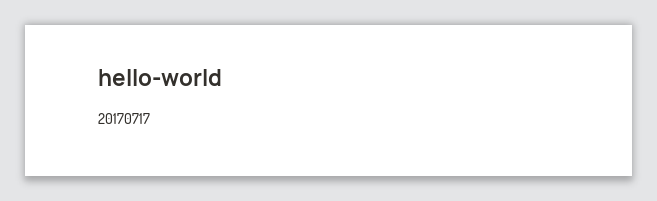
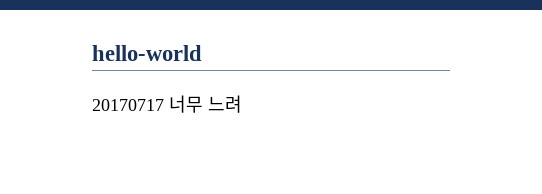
(150, 118) none -> [169,95,242,113] 너무 느려

